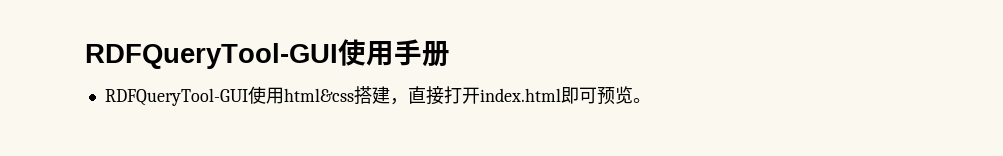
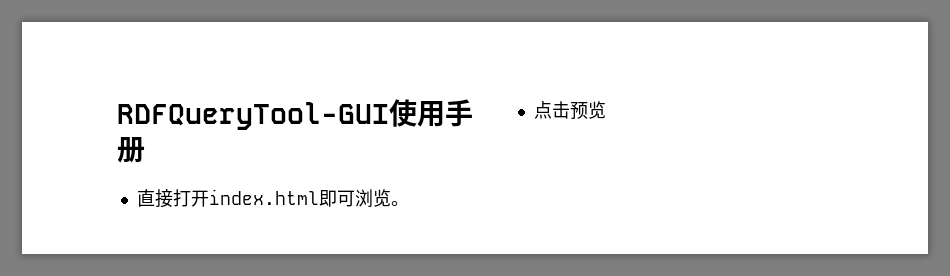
[104,86,408,106] RDFQueryTool-GUI使用html&css搭建， -> (145, 150) none
[596,86,651,105] 预览。 -> [354,189,409,207] [533,101,606,120] 浏览。 // 点击预览

